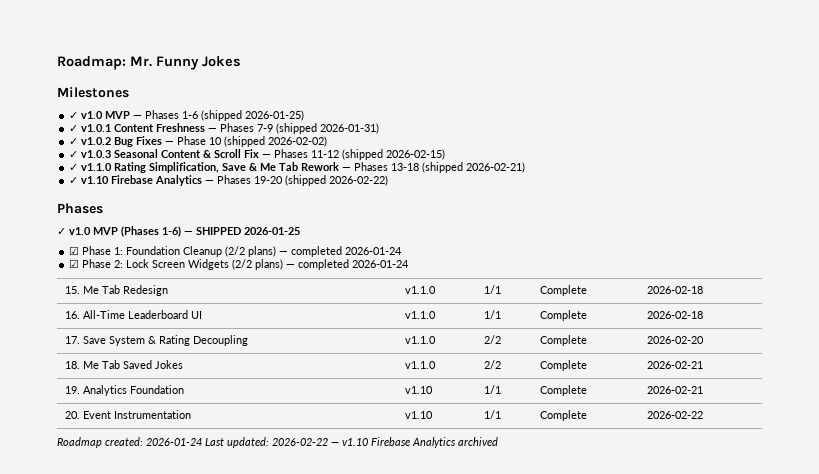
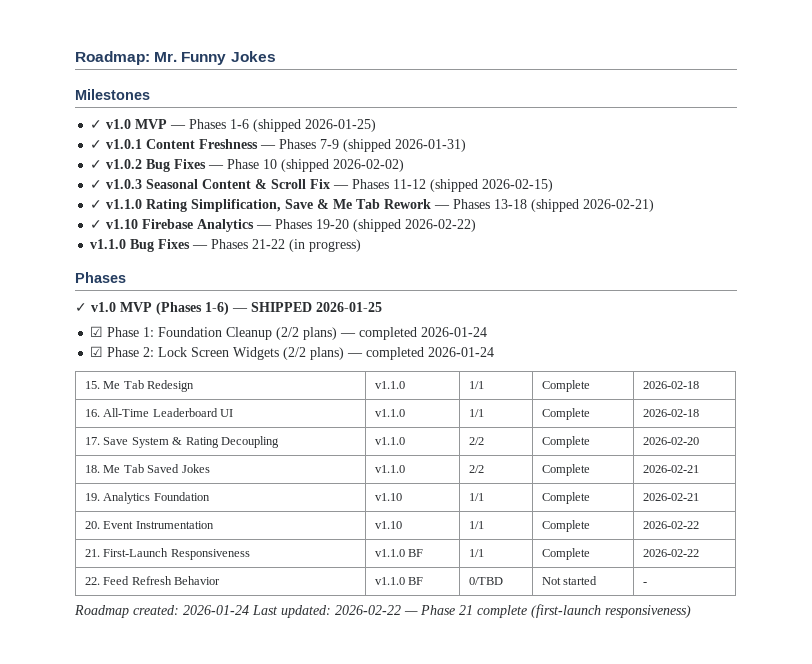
(389, 180) none -> [90,239,362,252] // v1.1.0 Bug Fixes — Phases 21-22 (in progress)
(703, 415) none -> [85,548,250,560] [375,549,424,557] [469,549,485,557] [542,548,591,560] [643,549,700,557] [85,576,221,585] [375,577,424,585] [469,577,504,585] [542,576,598,585] [643,582,648,585] // 21. First-Launch Responsiveness | v1.1.0 BF | 1/1 | Complete | 2026-02-22 // 22. Feed Refresh Behavior | v1.1.0 BF | 0/TBD | Not started | -
[342,437,498,448] v1.10 Firebase Analytics archived -> [420,604,691,618] Phase 21 complete (first-launch responsiveness)

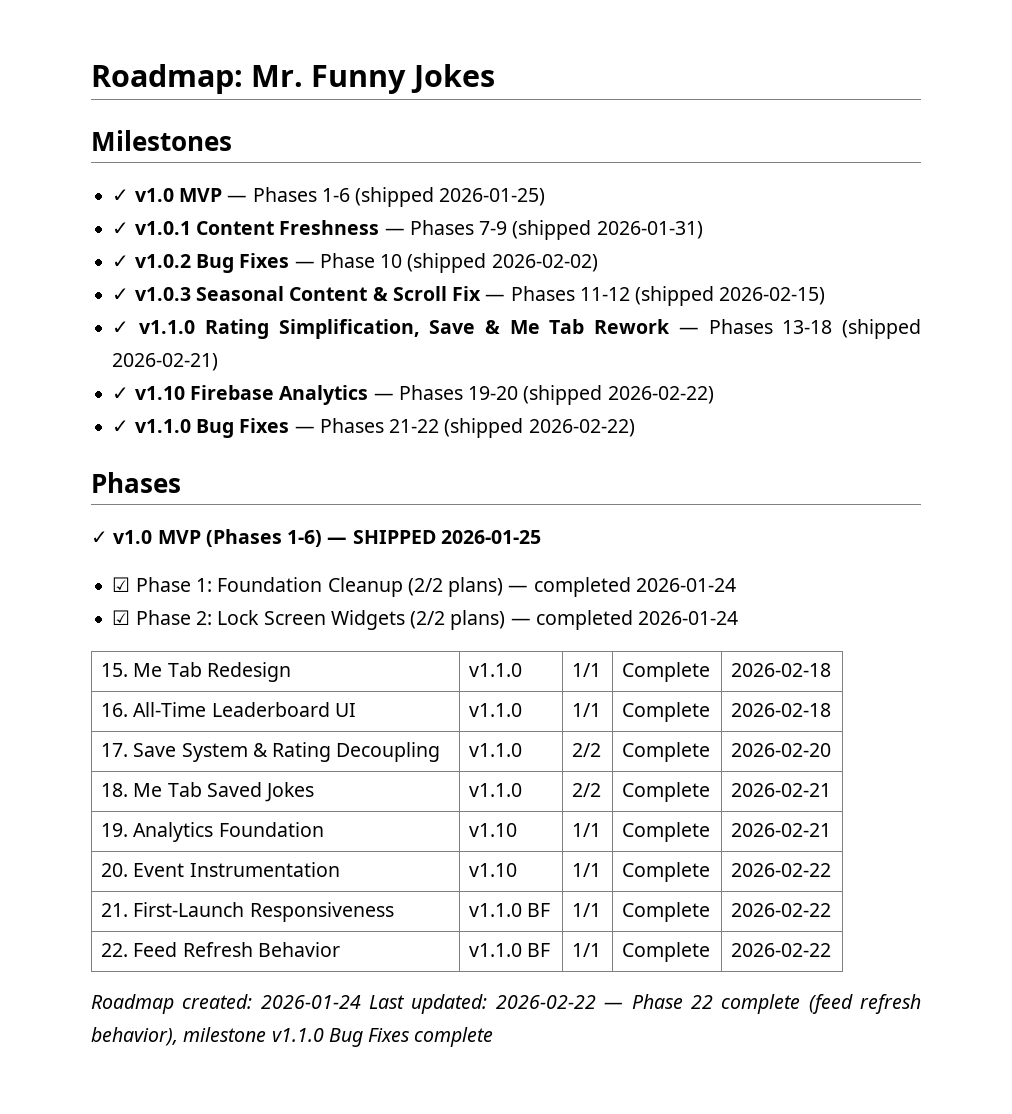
(477, 225) none -> [112,420,130,433] ✓
[289,239,362,252] (in progress) -> [444,418,635,438] (shipped 2026-02-22)
[469,577,504,585] [542,576,598,585] [643,582,648,585] 0/TBD | Not started | - -> [571,943,601,957] [621,942,710,962] [730,943,831,957] 1/1 | Complete | 2026-02-22
[459,604,691,618] 21 complete (first-launch responsiveness) -> [690,994,922,1014] [91,1027,494,1047] 22 complete (feed refresh behavior), milestone v1.1.0 Bug Fixes complete

